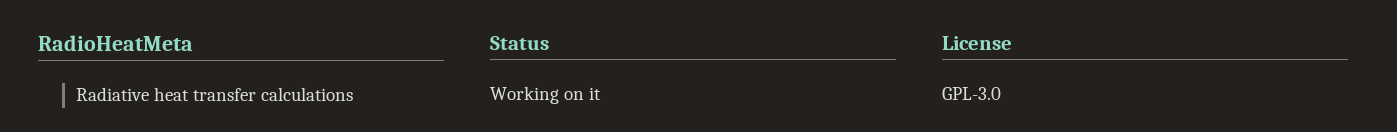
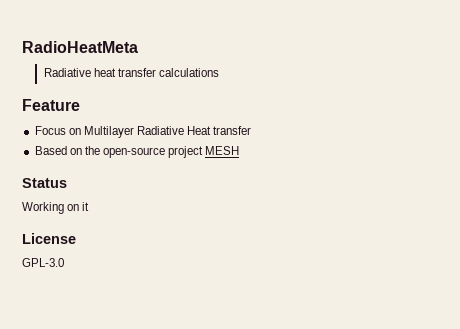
(353, 94) none -> [22,99,80,111] [34,126,252,138] [34,146,240,158] // Feature // Focus on Multilayer Radiative Heat transfer // Based on the open-source project MESH

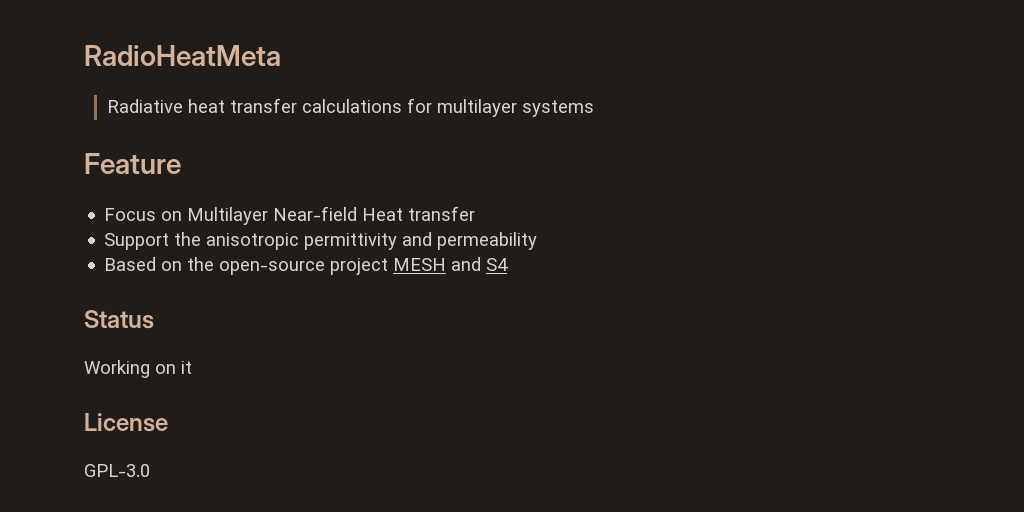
(219, 72) none -> [407,98,595,117] for multilayer systems
[136,126,184,135] Radiative -> [273,206,358,221] Near-field
(252, 130) none -> [104,232,538,250] // Support the anisotropic permittivity and permeability
(240, 150) none -> [451,257,509,271] and S4

